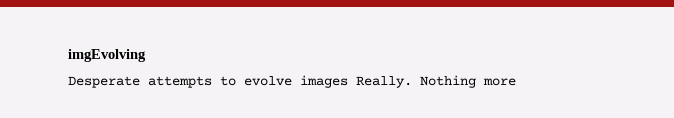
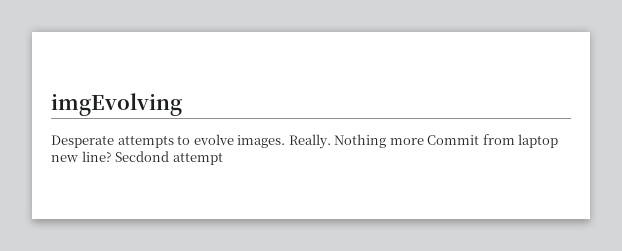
[300,75,348,88] images -> [237,135,286,148] images.
(516, 82) none -> [427,134,559,148] [51,151,223,165] Commit from laptop new line? Secdond attempt

